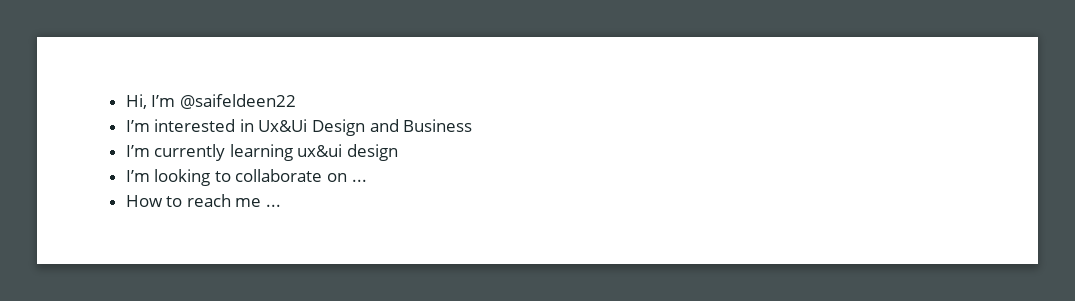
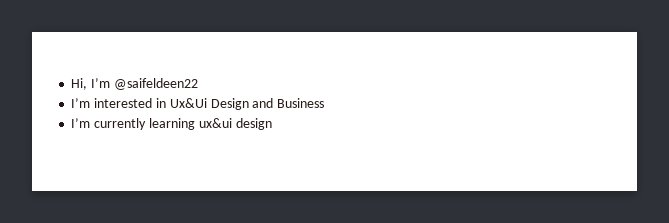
[125,169,367,186] [125,194,282,207] // I’m looking to collaborate on ... // How to reach me ... -> (272, 124) none

